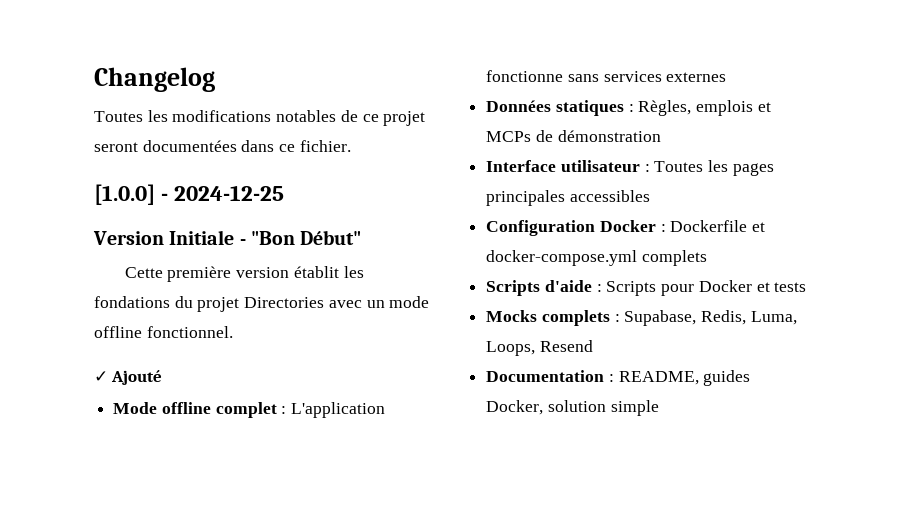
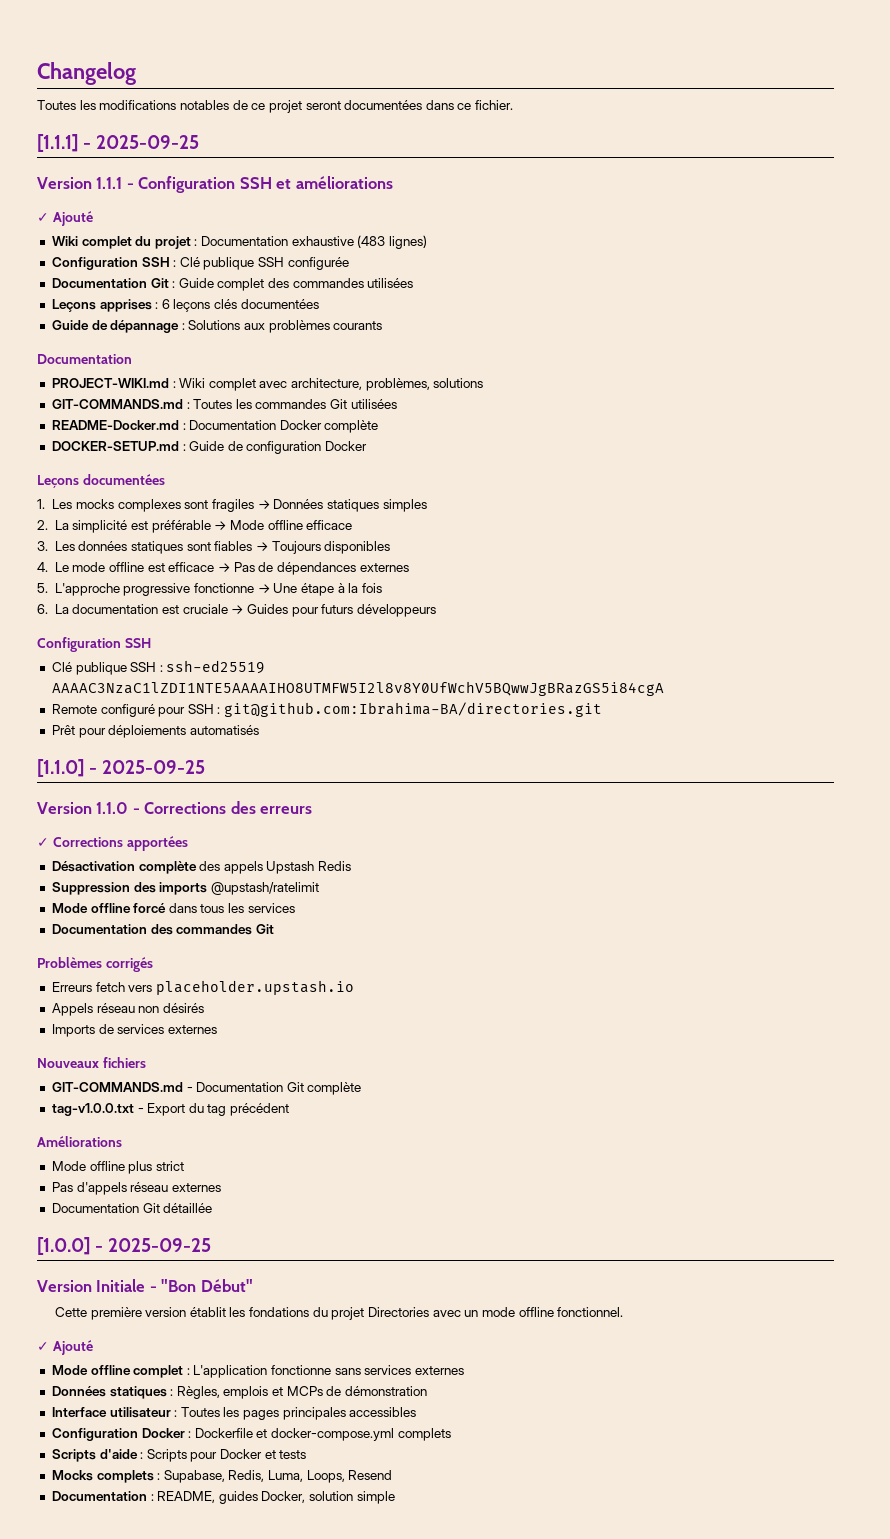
(351, 146) none -> [37,134,200,152] [37,176,393,193] [37,211,93,226] [51,235,428,249] [51,257,349,270] [51,278,414,291] [51,299,319,312] [51,320,383,333] [37,354,132,364] [51,378,484,391] [51,399,397,409] [51,420,379,433] [51,441,368,454] [37,474,165,488] [37,499,427,512] [37,520,353,533] [37,541,391,554] [37,562,409,575] [37,583,382,596] [37,604,436,617] [37,637,151,652] [51,660,266,675] [51,681,664,696] [51,702,603,717] [51,725,259,738] [37,759,206,777] [37,801,313,814] [37,836,188,851] [51,861,352,874] [51,882,319,895] [51,903,295,913] [51,924,274,935] [37,957,153,972] [51,980,354,995] [51,1003,204,1016] [51,1024,217,1037] [37,1057,146,1068] [51,1082,362,1095] [51,1103,290,1116] [37,1136,122,1147] [51,1161,184,1174] [51,1182,221,1195] [51,1203,213,1213] // [1.1.1] - 2025-09-25 // Version 1.1.1 - Configuration SSH et améliorations // ✓ Ajouté // Wiki complet du projet : Documentation exhaustive (483 lignes) // Configuration SSH : Clé publique SSH configurée // Documentation Git : Guide complet des commandes utilisées // Leçons apprises : 6 leçons clés documentées // Guide de dépannage : Solutions aux problèmes courants // Documentation // PROJECT-WIKI.md : Wiki complet avec architecture, problèmes, solutions // GIT-COMMANDS.md : Toutes les commandes Git utilisées // README-Docker.md : Documentation Docker complète // DOCKER-SETUP.md : Guide de configuration Docker // Leçons documentées // 1. Les mocks complexes sont fragiles → Données statiques simples // 2. La simplicité est préférable → Mode offline efficace // 3. Les données statiques sont fiables → Toujours disponibles // 4. Le mode offline est efficace → Pas de dépendances externes // 5. L'approche progressive fonctionne → Une étape à la fois // 6. La documentation est cruciale → Guides pour futurs développeurs // Configuration SSH // Clé publique SSH : ssh-ed25519 AAAAC3NzaC1lZDI1NTE5AAAAIHO8UTMFW5I2l8v8Y0UfWchV5BQwwJgBRazGS5i84cgA // Remote configuré pour SSH : git@github.com:Ibrahima-BA/directories.git // Prêt pour déploiements automatisés // [1.1.0] - 2025-09-25 // Version 1.1.0 - Corrections des erreurs // ✓ Corrections apportées // Désactivation complète des appels Upstash Redis // Suppression des imports @upstash/ratelimit // Mode offline forcé dans tous les services // Documentation des commandes Git // Problèmes corrigés // Erreurs fetch vers placeholder.upstash.io // Appels réseau non désirés // Imports de services externes // Nouveaux fichiers // GIT-COMMANDS.md - Documentation Git complète // tag-v1.0.0.txt - Export du tag précédent // Améliorations // Mode offline plus strict // Pas d'appels réseau externes // Documentation Git détaillée
[174,185,285,201] 2024-12-25 -> [108,1238,212,1252] 2025-09-25

